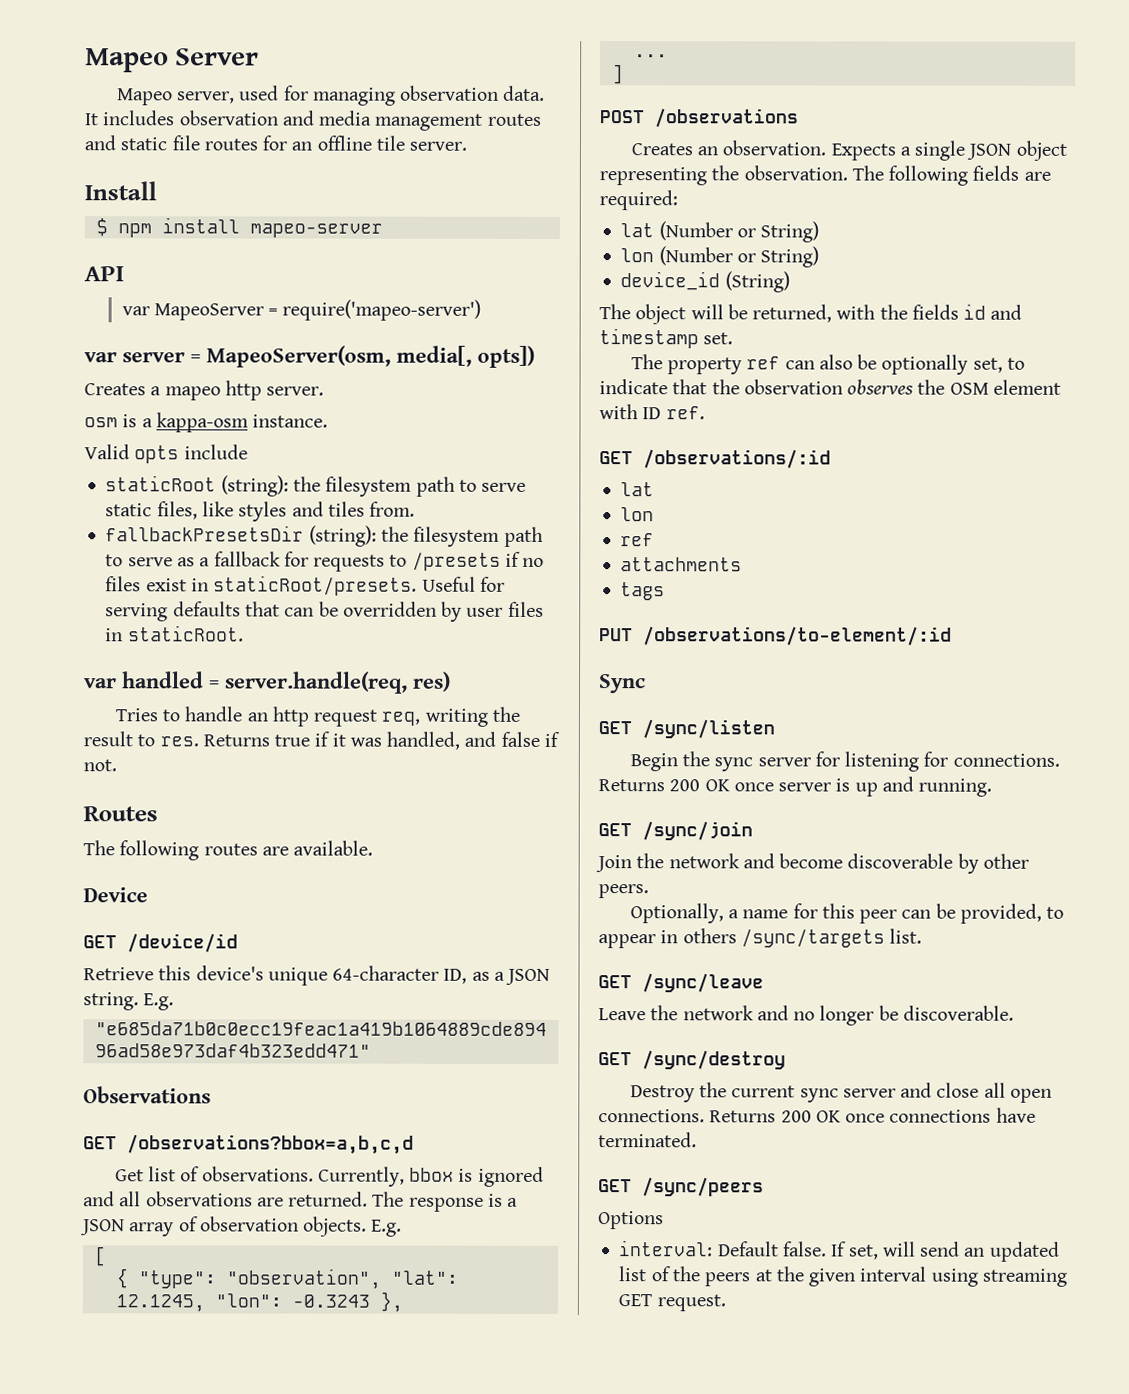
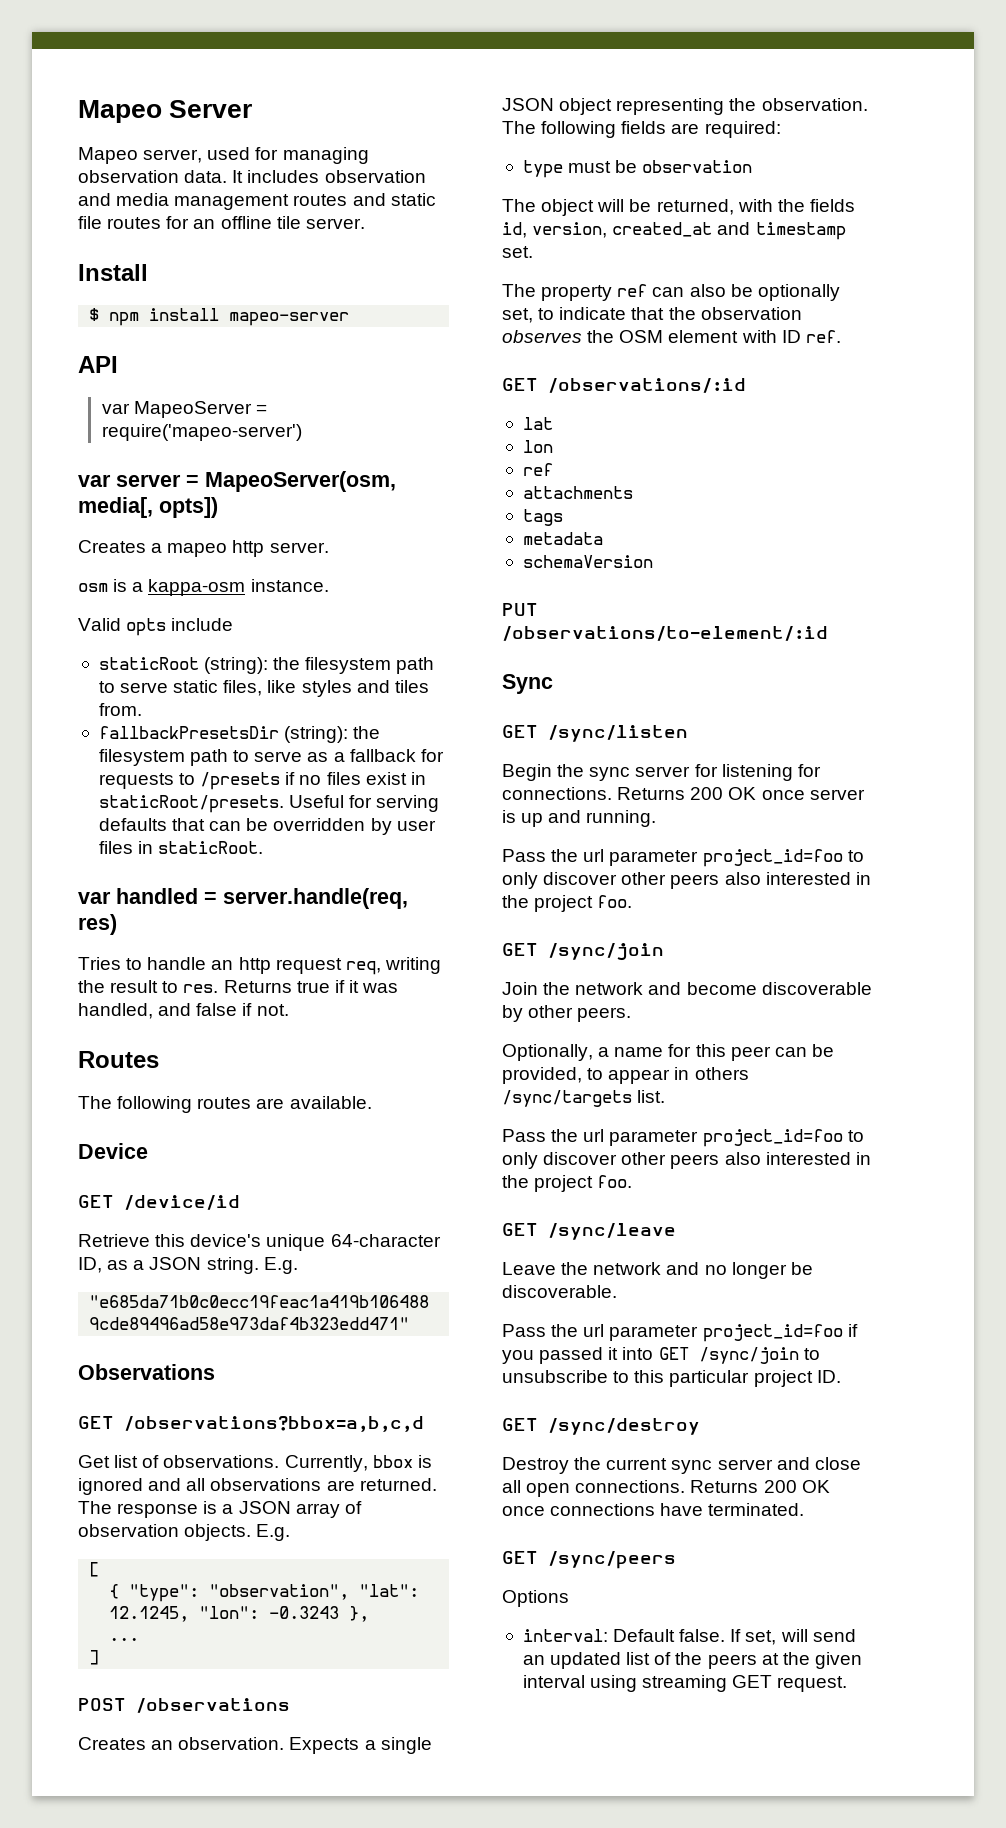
[620,221,820,243] [620,246,820,268] [620,271,790,293] lat (Number or String) // lon (Number or String) // device_id (String) -> [522,160,753,178] type must be observation
[963,303,987,320] id -> [502,222,713,238] id, version, created_at
(666, 591) none -> [522,532,603,545] [522,555,653,568] // metadata // schemaVersion
(993, 787) none -> [502,849,864,867] [502,872,871,889] [502,895,633,912] // Pass the url parameter project_id=foo to only discover other peers also interested in the project foo.
(923, 936) none -> [502,1129,864,1147] [502,1152,871,1169] [502,1175,633,1192] // Pass the url parameter project_id=foo to only discover other peers also interested in the project foo.
(1014, 1013) none -> [502,1324,858,1342] [502,1347,820,1364] [502,1370,841,1387] // Pass the url parameter project_id=foo if you passed it into GET /sync/join to unsubscribe to this particular project ID.

